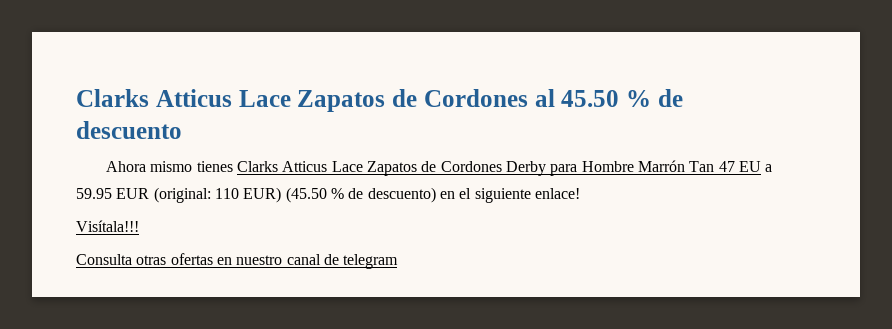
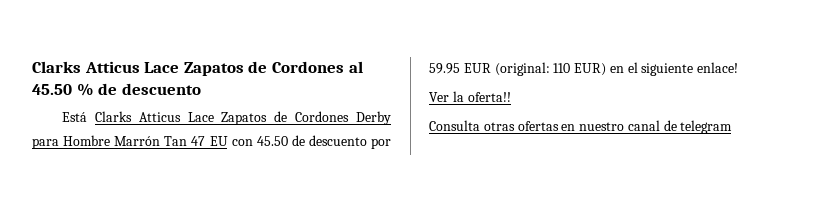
[106,161,233,172] Ahora mismo tienes -> [61,112,87,122] Está
[765,164,773,172] a -> [231,135,391,149] con 45.50 de descuento por
[285,187,436,203] (45.50 % de descuento) -> (607, 69) none
[76,220,139,232] Visítala!!! -> [429,91,511,102] Ver la oferta!!

